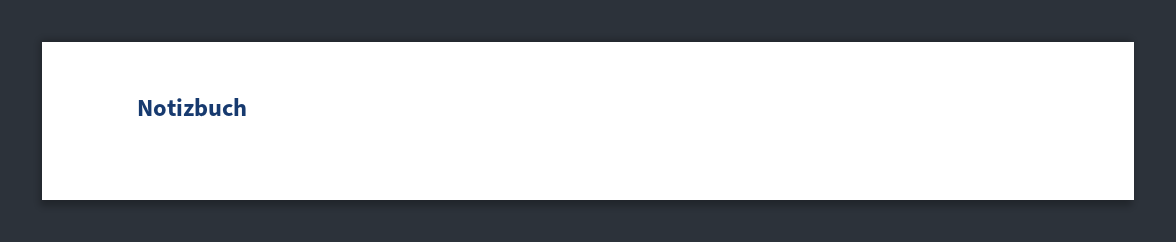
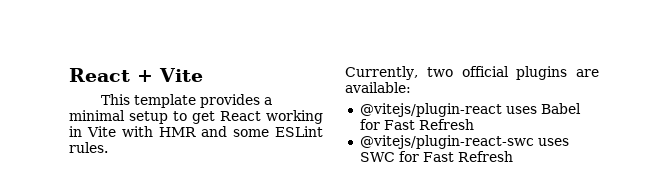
[137,98,247,117] Notizbuch -> [69,68,203,82] [101,94,273,108] [69,110,323,124] [69,126,323,137] [69,142,108,153] [345,66,599,80] [345,82,411,93] [359,103,581,117] [359,119,474,130] [359,135,569,149] [359,151,513,162] React + Vite // This template provides a minimal setup to get React working in Vite with HMR and some ESLint rules. // Currently, two official plugins are available: // @vitejs/plugin-react uses Babel for Fast Refresh // @vitejs/plugin-react-swc uses SWC for Fast Refresh

